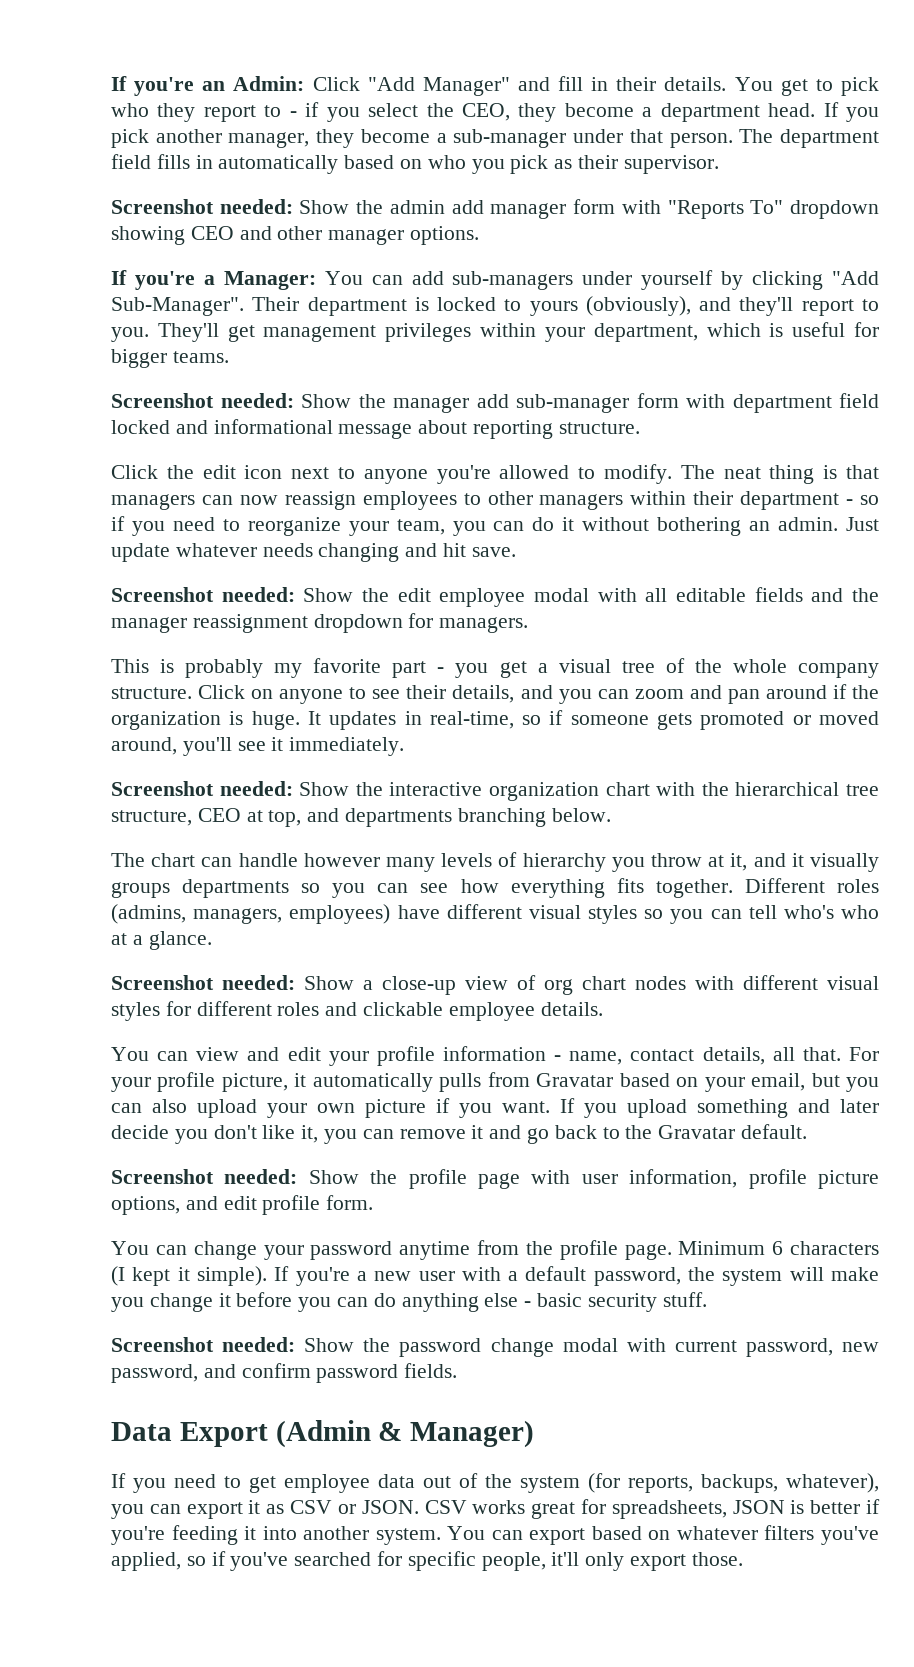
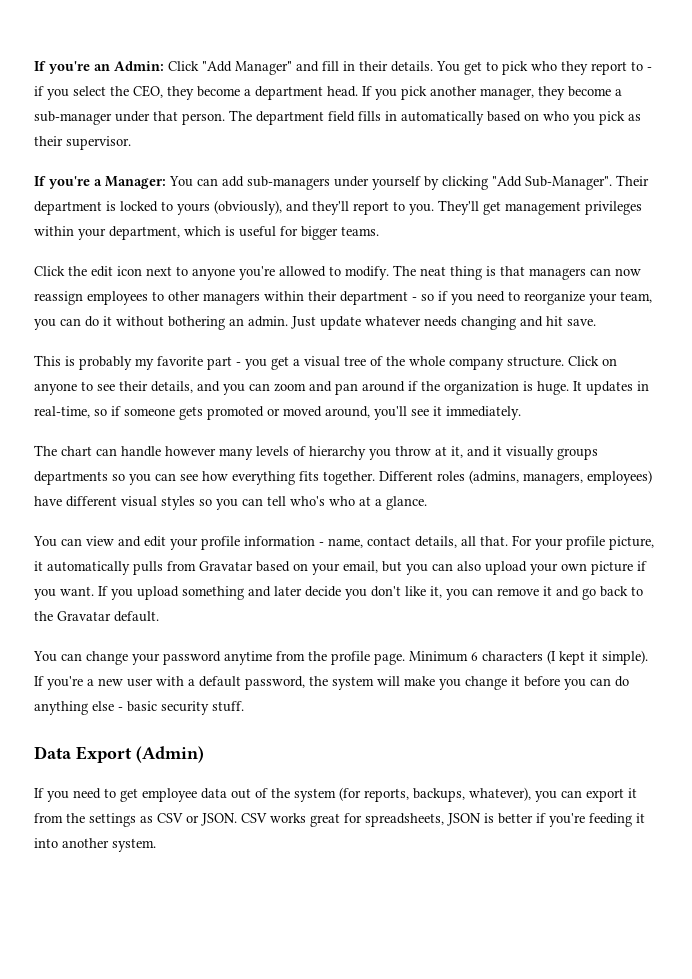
[111,199,880,219] [111,226,480,245] // Screenshot needed: Show the admin add manager form with "Reports To" dropdown showing CEO and other manager options. -> (131, 143) none
[111,393,879,413] [111,419,640,439] // Screenshot needed: Show the manager add sub-manager form with department field locked and informational message about reporting structure. -> (379, 231) none
[111,587,879,607] [111,613,529,633] // Screenshot needed: Show the edit employee modal with all editable fields and the manager reassignment dropdown for managers. -> (596, 322) none
[111,781,879,801] [111,808,611,827] // Screenshot needed: Show the interactive organization chart with the hierarchical tree structure, CEO at top, and departments branching below. -> (521, 413) none
[111,975,879,995] [111,1001,603,1021] // Screenshot needed: Show a close-up view of org chart nodes with different visual styles for different roles and clickable employee details. -> (427, 503) none
[111,1169,879,1189] [111,1195,374,1215] // Screenshot needed: Show the profile page with user information, profile picture options, and edit profile form. -> (159, 616) none
[111,1337,880,1357] [111,1363,458,1383] // Screenshot needed: Show the password change modal with current password, new password, and confirm password fields. -> (244, 706) none
[275,1420,535,1448] (Admin & Manager) -> [136,746,204,763] (Admin)
(261, 1507) none -> [34,813,136,827] from the settings
[447,1525,880,1545] [111,1551,743,1571] You can export based on whatever filters you've applied, so if you've searched for specific people, it'll only export those. -> (156, 845) none

